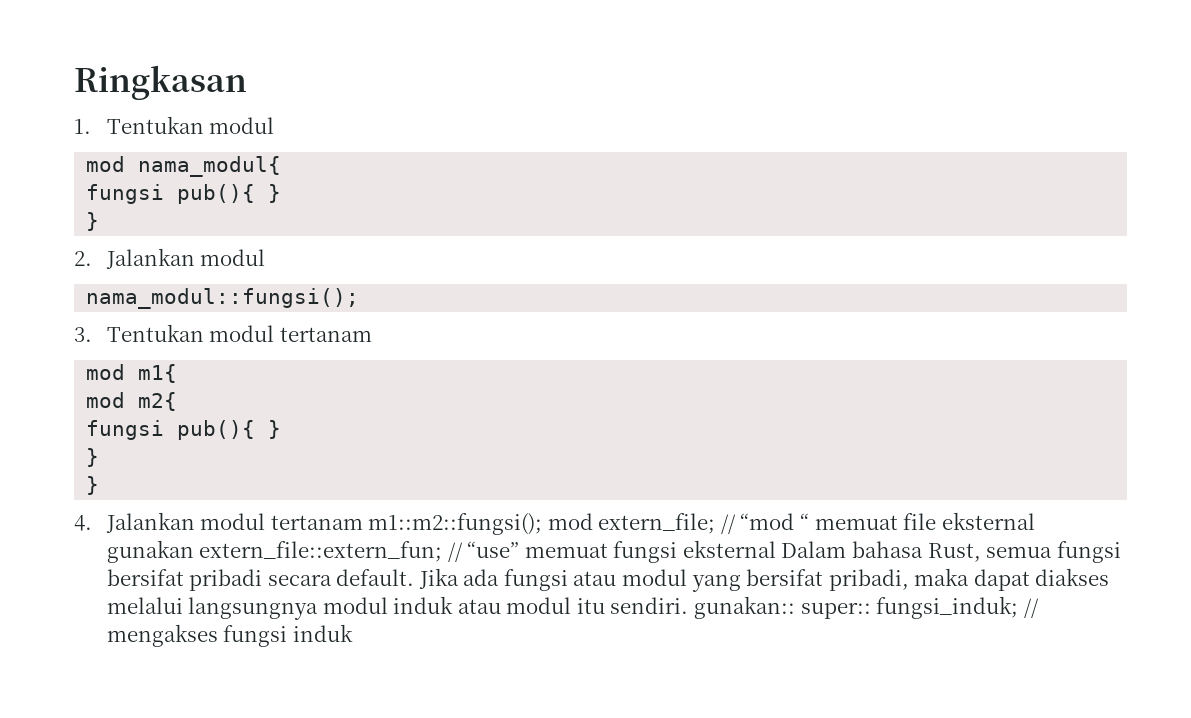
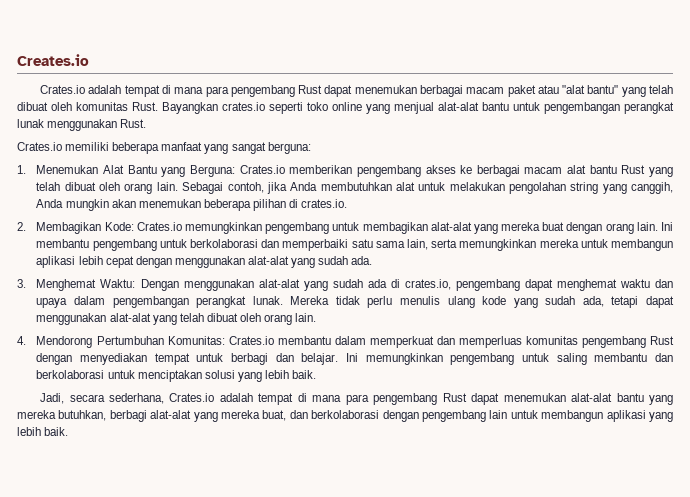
[74,65,247,100] [74,116,275,134] [86,156,282,177] [86,184,282,204] [86,212,100,231] [74,248,266,269] [86,288,360,309] [74,324,372,342] [86,364,178,383] [86,392,178,411] [86,420,282,440] [86,448,100,467] [86,476,100,495] [74,512,1035,535] [106,540,1121,563] [106,568,1110,592] [106,596,1039,620] [106,624,353,647] Ringkasan // 1. Tentukan modul // mod nama_modul{ // fungsi pub(){ } // } // 2. Jalankan modul // nama_modul::fungsi(); // 3. Tentukan modul tertanam // mod m1{ // mod m2{ // fungsi pub(){ } // } // } // 4. Jalankan modul tertanam m1::m2::fungsi(); mod extern_file; // “mod “ memuat file eksternal gunakan extern_file::extern_fun; // “use” memuat fungsi eksternal Dalam bahasa Rust, semua fungsi bersifat pribadi secara default. Jika ada fungsi atau modul yang bersifat pribadi, maka dapat diakses melalui langsungnya modul induk atau modul itu sendiri. gunakan:: super:: fungsi_induk; // mengakses fungsi induk -> [17,54,89,66] [40,85,674,97] [17,102,674,114] [17,119,147,131] [17,142,311,154] [17,165,674,177] [36,182,673,194] [36,199,348,211] [17,222,673,234] [36,239,673,251] [36,256,373,268] [17,279,673,291] [36,296,674,308] [36,313,317,325] [17,336,674,348] [36,353,673,365] [36,370,317,382] [40,393,673,405] [17,410,673,422] [17,427,69,436] Creates.io // Crates.io adalah tempat di mana para pengembang Rust dapat menemukan berbagai macam paket atau "alat bantu" yang telah dibuat oleh komunitas Rust. Bayangkan crates.io seperti toko online yang menjual alat-alat bantu untuk pengembangan perangkat lunak menggunakan Rust. // Crates.io memiliki beberapa manfaat yang sangat berguna: // 1. Menemukan Alat Bantu yang Berguna: Crates.io memberikan pengembang akses ke berbagai macam alat bantu Rust yang telah dibuat oleh orang lain. Sebagai contoh, jika Anda membutuhkan alat untuk melakukan pengolahan string yang canggih, Anda mungkin akan menemukan beberapa pilihan di crates.io. // 2. Membagikan Kode: Crates.io memungkinkan pengembang untuk membagikan alat-alat yang mereka buat dengan orang lain. Ini membantu pengembang untuk berkolaborasi dan memperbaiki satu sama lain, serta memungkinkan mereka untuk membangun aplikasi lebih cepat dengan menggunakan alat-alat yang sudah ada. // 3. Menghemat Waktu: Dengan menggunakan alat-alat yang sudah ada di crates.io, pengembang dapat menghemat waktu dan upaya dalam pengembangan perangkat lunak. Mereka tidak perlu menulis ulang kode yang sudah ada, tetapi dapat menggunakan alat-alat yang telah dibuat oleh orang lain. // 4. Mendorong Pertumbuhan Komunitas: Crates.io membantu dalam memperkuat dan memperluas komunitas pengembang Rust dengan menyediakan tempat untuk berbagi dan belajar. Ini memungkinkan pengembang untuk saling membantu dan berkolaborasi untuk menciptakan solusi yang lebih baik. // Jadi, secara sederhana, Crates.io adalah tempat di mana para pengembang Rust dapat menemukan alat-alat bantu yang mereka butuhkan, berbagi alat-alat yang mereka buat, dan berkolaborasi dengan pengembang lain untuk membangun aplikasi yang lebih baik.

